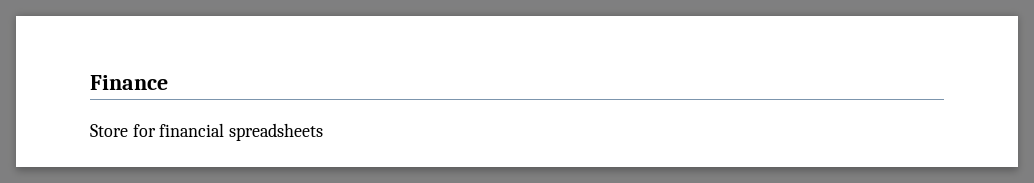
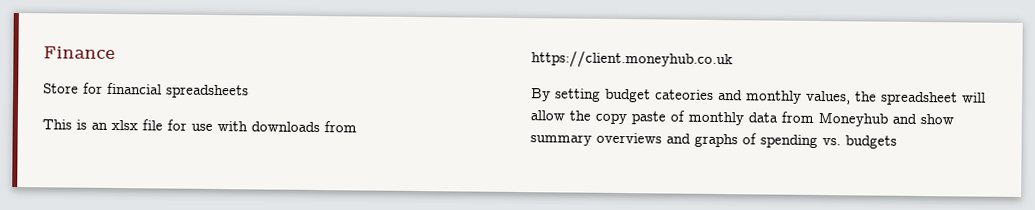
(324, 132) none -> [42,119,357,133] [531,50,733,70] [531,88,986,106] [530,110,954,127] [530,132,897,149] // This is an xlsx file for use with downloads from https://client.moneyhub.co.uk // By setting budget cateories and monthly values, the spreadsheet will allow the copy paste of monthly data from Moneyhub and show summary overviews and graphs of spending vs. budgets

